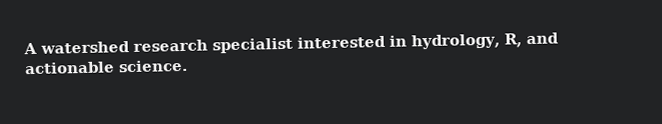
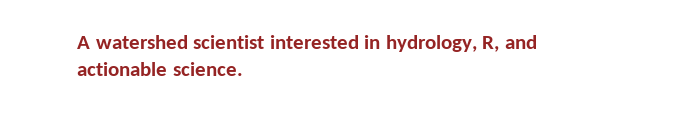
[133,37,293,54] research specialist -> [193,35,265,49] scientist

